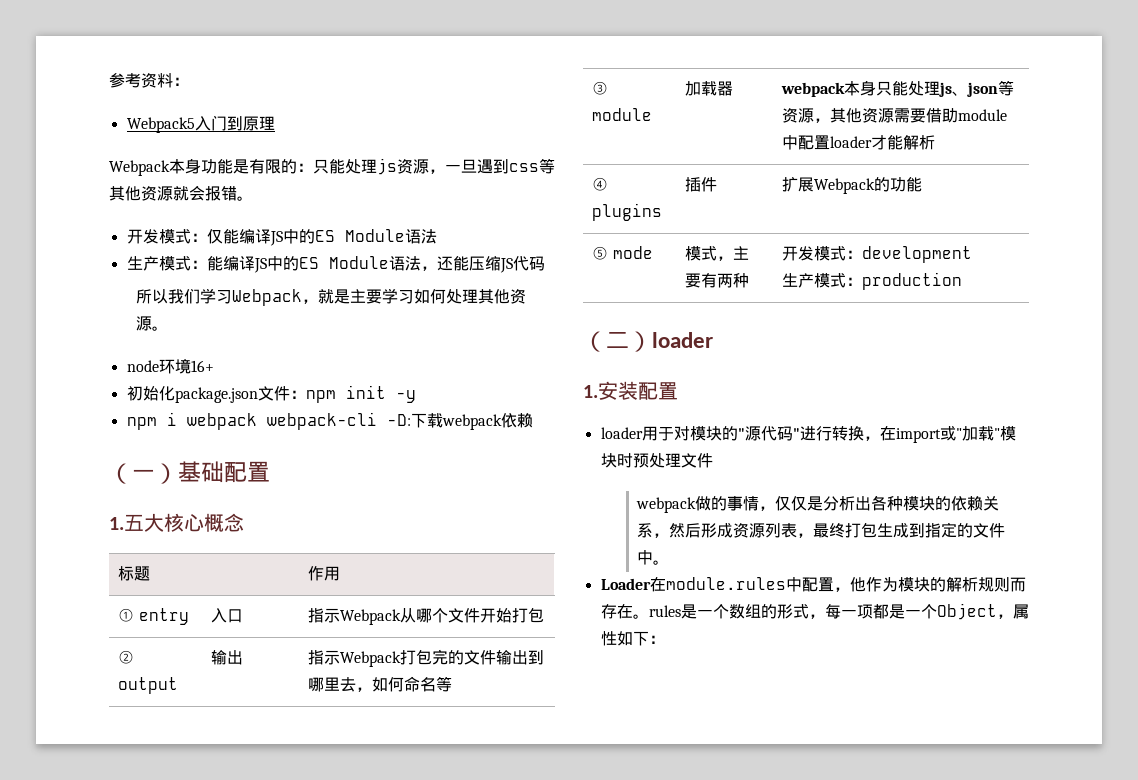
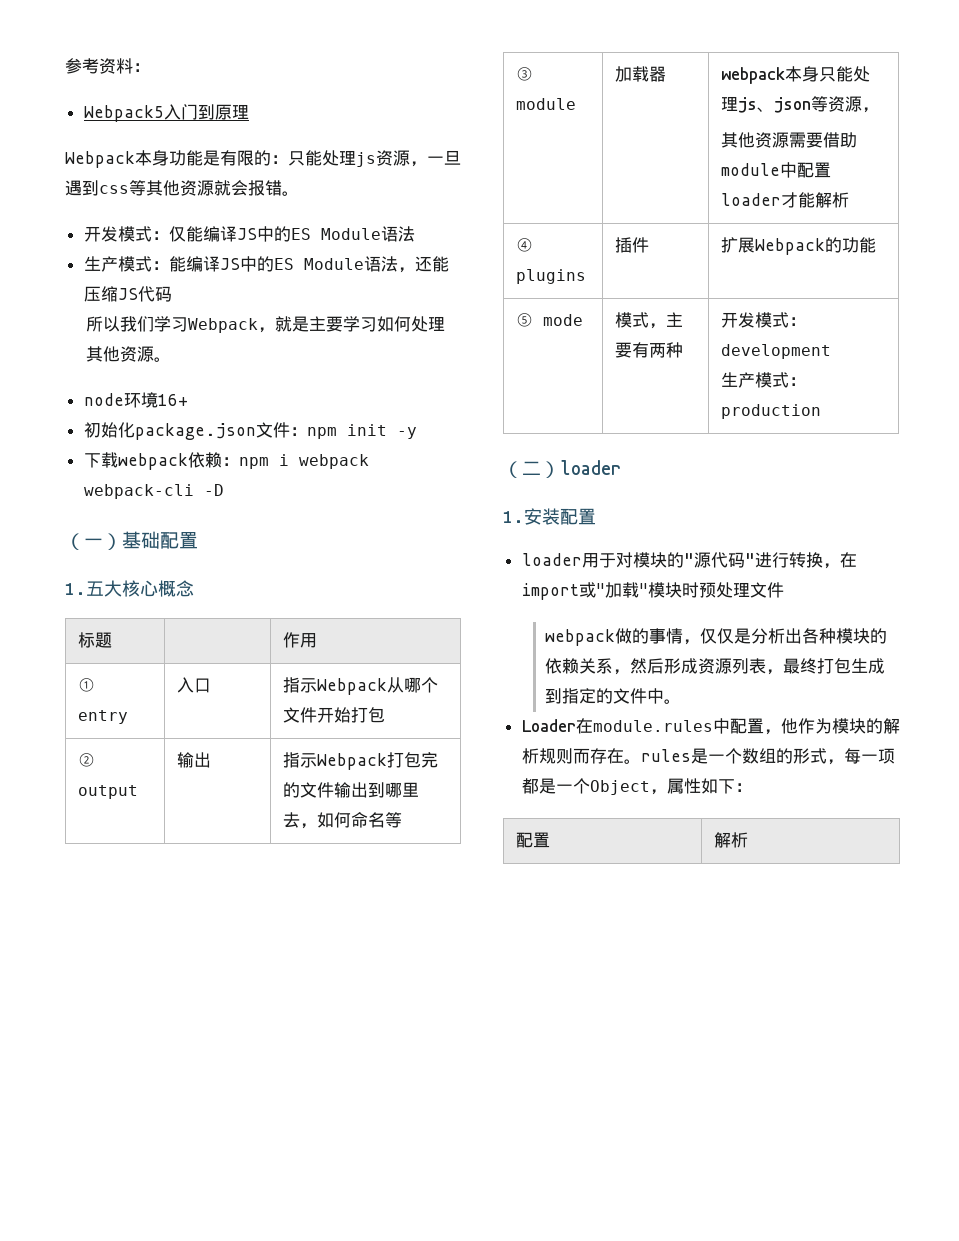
[126,412,533,430] npm i webpack webpack-cli -D:下载webpack依赖 -> [83,452,369,470] [83,484,224,499] 下载webpack依赖：npm i webpack webpack-cli -D
(831, 120) none -> (880, 110) //
(665, 639) none -> [516,832,551,848] [714,832,749,848] // 配置 | 解析

